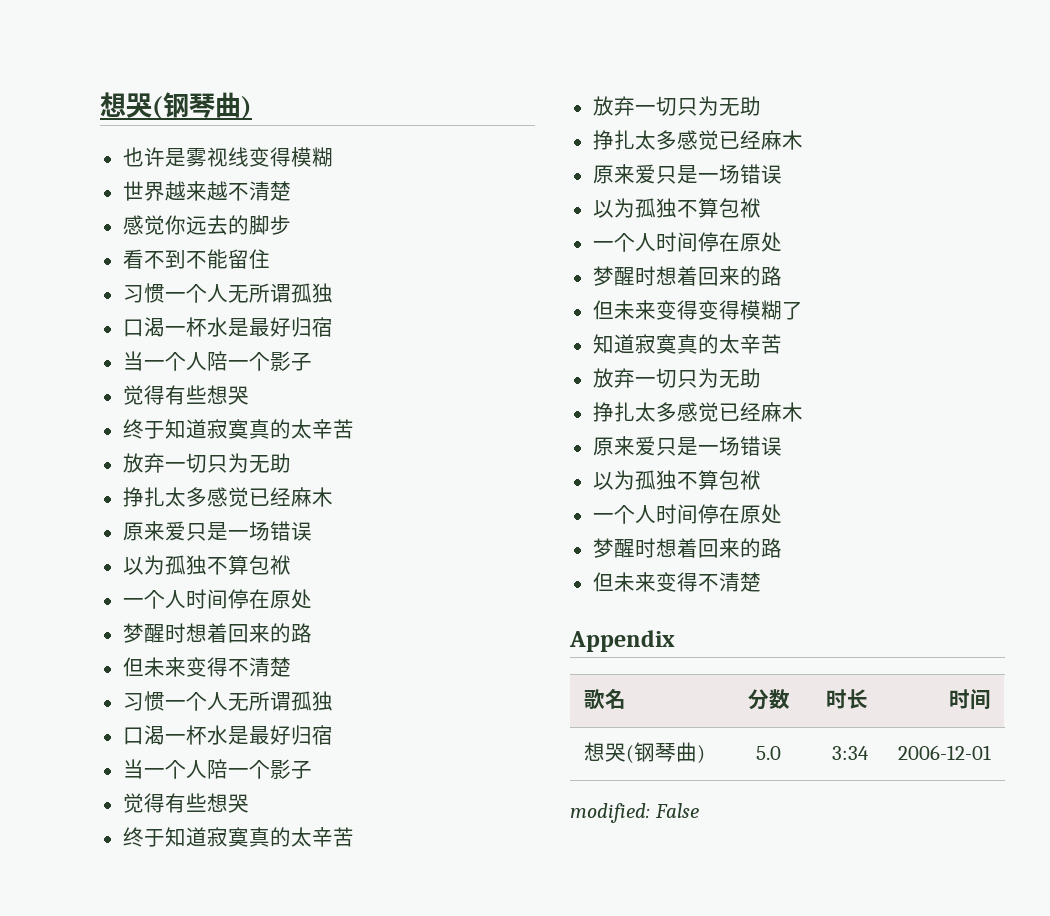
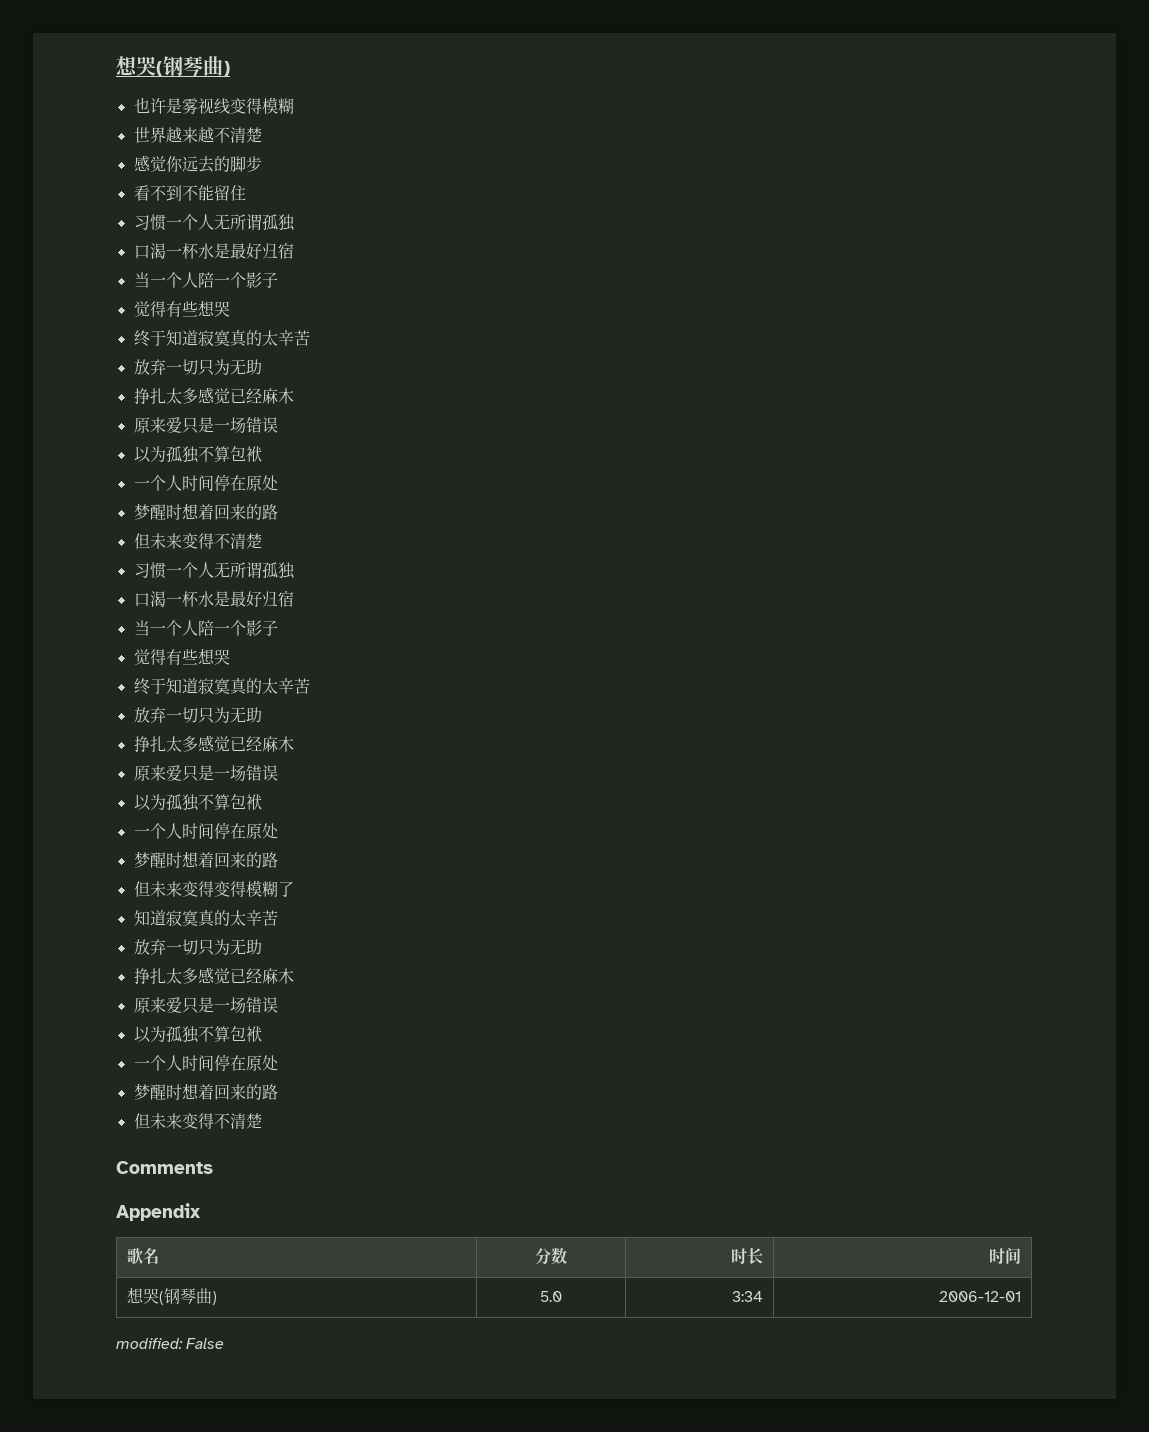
(761, 582) none -> [116,1161,213,1174] // Comments

